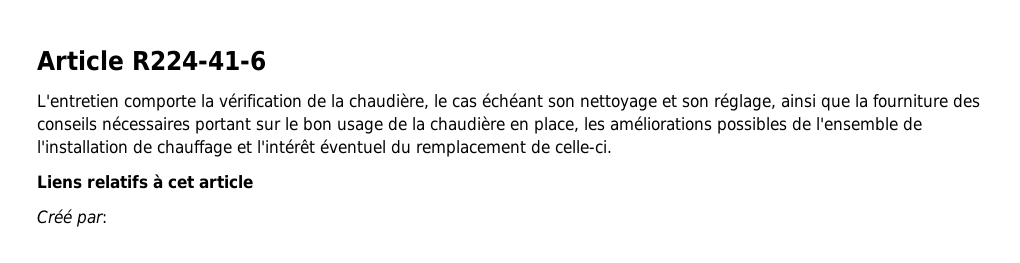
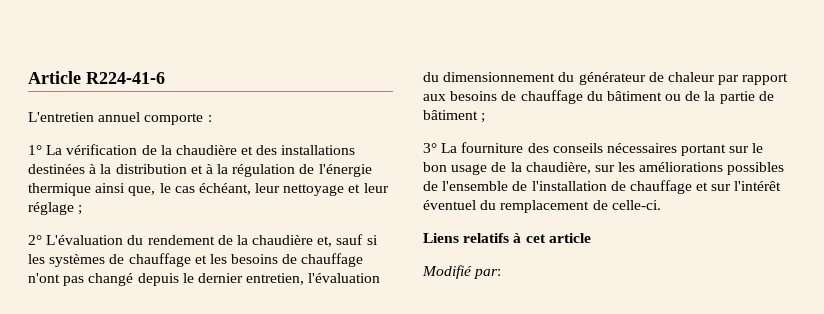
[124,93,868,111] comporte la vérification de la chaudière, le cas échéant son nettoyage et son réglage, ainsi que la -> [98,112,212,125] [28,144,356,155] [28,164,372,177] [28,183,389,196] [28,202,83,215] [28,234,378,247] [28,253,364,267] [28,273,381,286] [423,72,789,85] [423,90,774,104] [423,110,486,123] [423,143,458,153] annuel comporte : // 1° La vérification de la chaudière et des installations destinées à la distribution et à la régulation de l'énergie thermique ainsi que, le cas échéant, leur nettoyage et leur réglage ; // 2° L'évaluation du rendement de la chaudière et, sauf si les systèmes de chauffage et les besoins de chauffage n'ont pas changé depuis le dernier entretien, l'évaluation du dimensionnement du générateur de chaleur par rapport aux besoins de chauffage du bâtiment ou de la partie de bâtiment ; // 3° La
[430,116,579,134] chaudière en place, -> [525,162,615,174] chaudière, sur
(252, 147) none -> [711,184,732,191] sur
[37,209,72,224] Créé -> [422,265,472,279] Modifié

